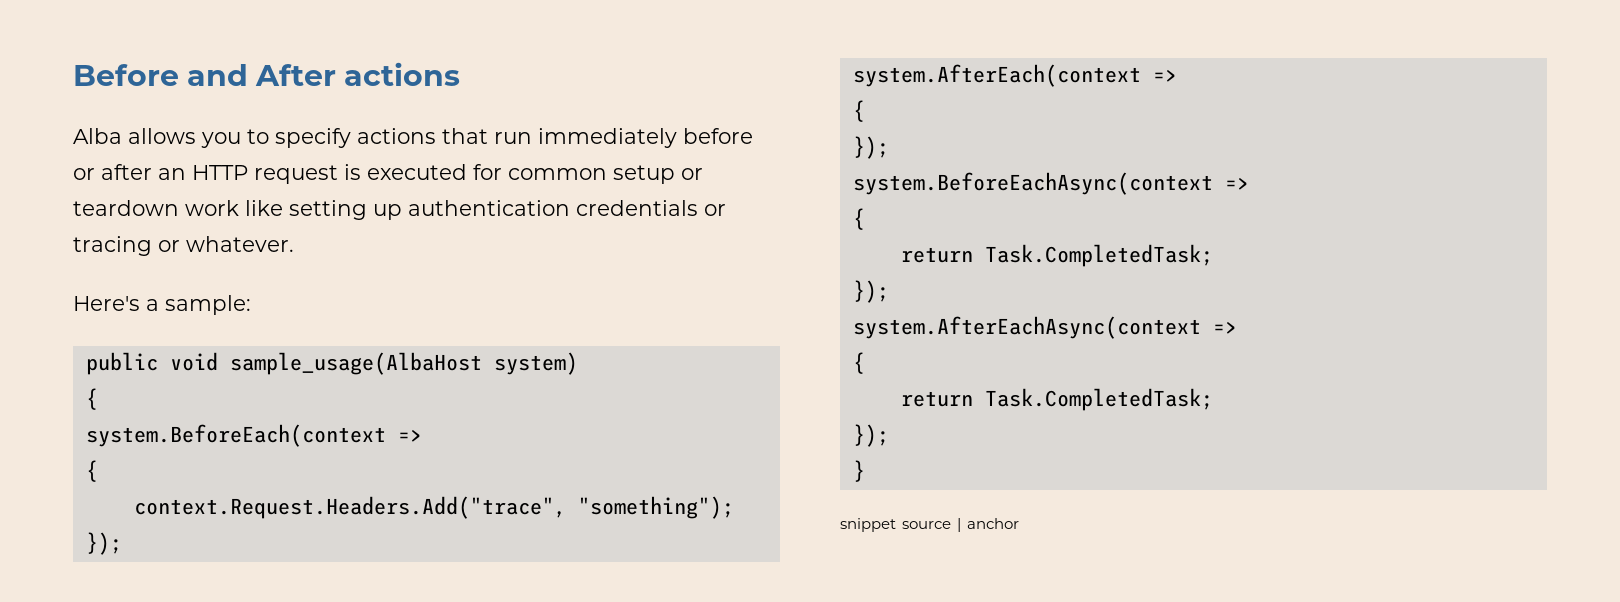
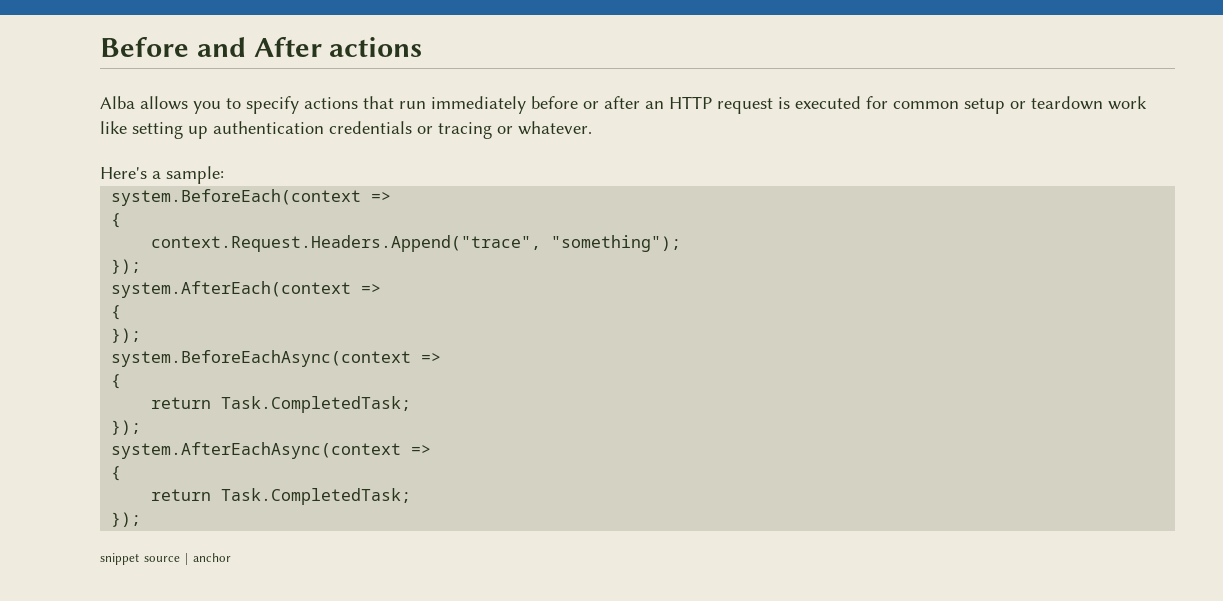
[85,352,578,375] [85,388,98,410] // public void sample_usage(AlbaHost system) // { -> (224, 175) none
[133,496,566,519] context.Request.Headers.Add("trace", -> [151,235,542,252] context.Request.Headers.Append("trace",
[852,460,865,482] // } -> (142, 519) none

